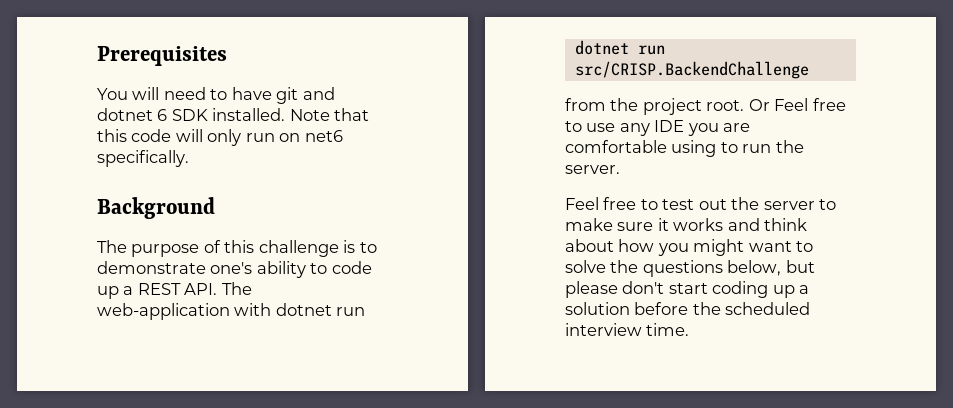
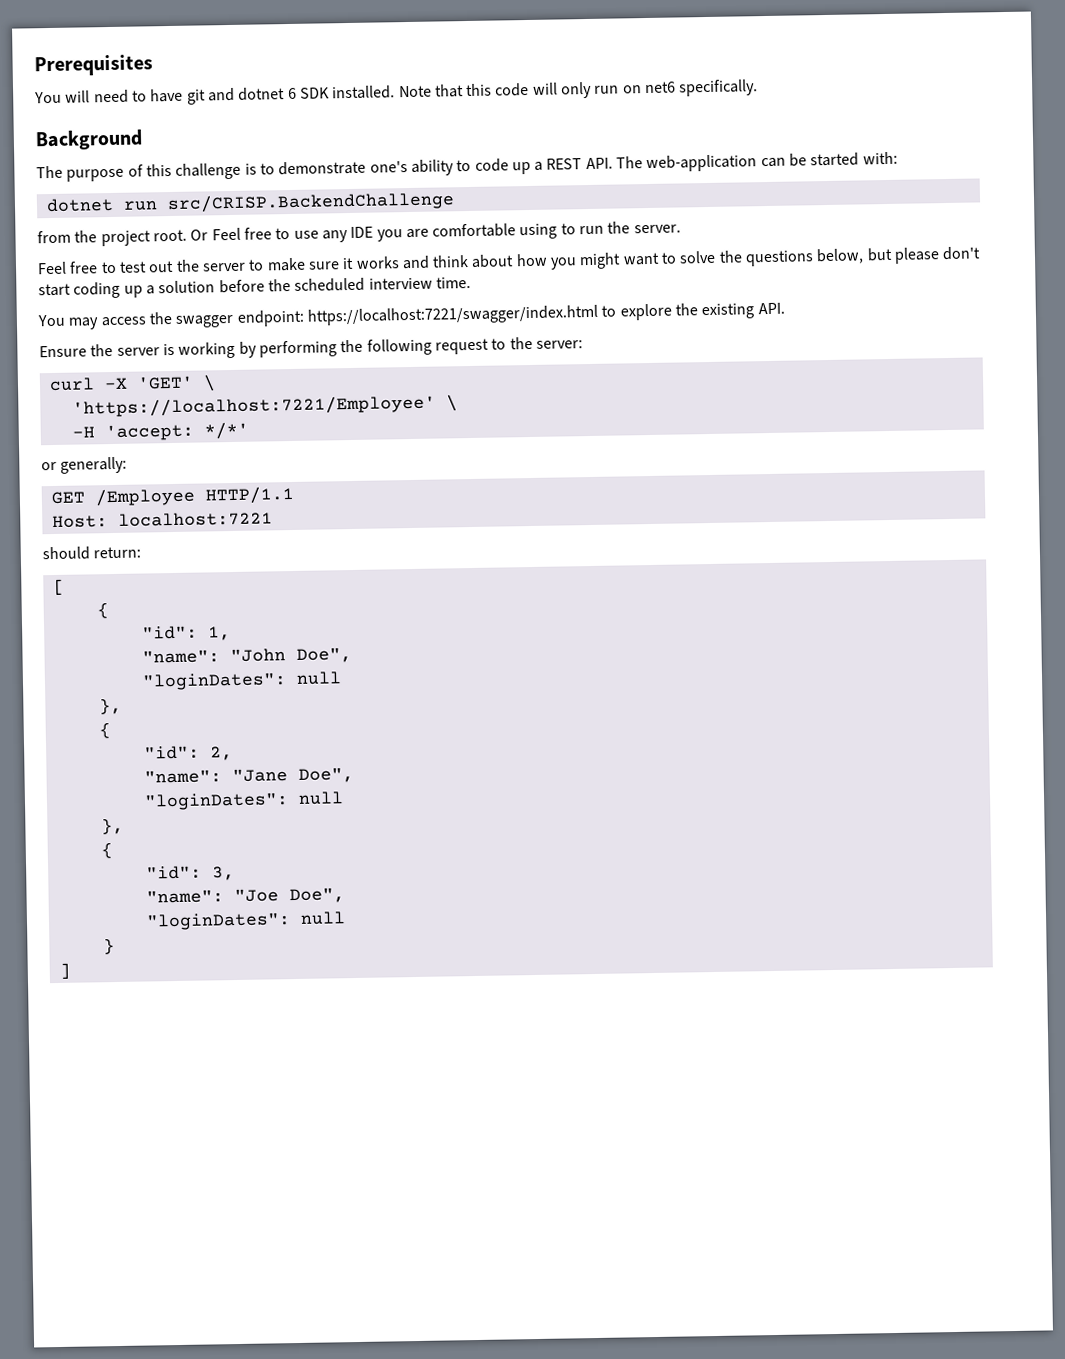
[234,303,366,316] with dotnet run -> [760,151,898,168] can be started with:
(690, 329) none -> [37,302,785,330] [39,336,583,359] [48,374,216,392] [71,394,458,418] [71,421,249,442] [41,456,128,474] [50,485,295,507] [51,511,273,529] [42,546,142,561] [52,578,65,596] [96,602,109,619] [141,625,231,641] [141,647,352,664] [141,671,342,691] [98,697,122,715] [98,722,111,739] [143,745,233,761] [143,767,354,784] [143,791,344,811] [100,817,124,835] [100,842,113,859] [145,865,235,881] [145,887,345,904] [145,911,346,931] [102,938,115,955] [58,962,71,979] // You may access the swagger endpoint: https://localhost:7221/swagger/index.html to explore the existing API. // Ensure the server is working by performing the following request to the server: // curl -X 'GET' \ // 'https://localhost:7221/Employee' \ // -H 'accept: */*' // or generally: // GET /Employee HTTP/1.1 // Host: localhost:7221 // should return: // [ // { // "id": 1, // "name": "John Doe", // "loginDates": null // }, // { // "id": 2, // "name": "Jane Doe", // "loginDates": null // }, // { // "id": 3, // "name": "Joe Doe", // "loginDates": null // } // ]

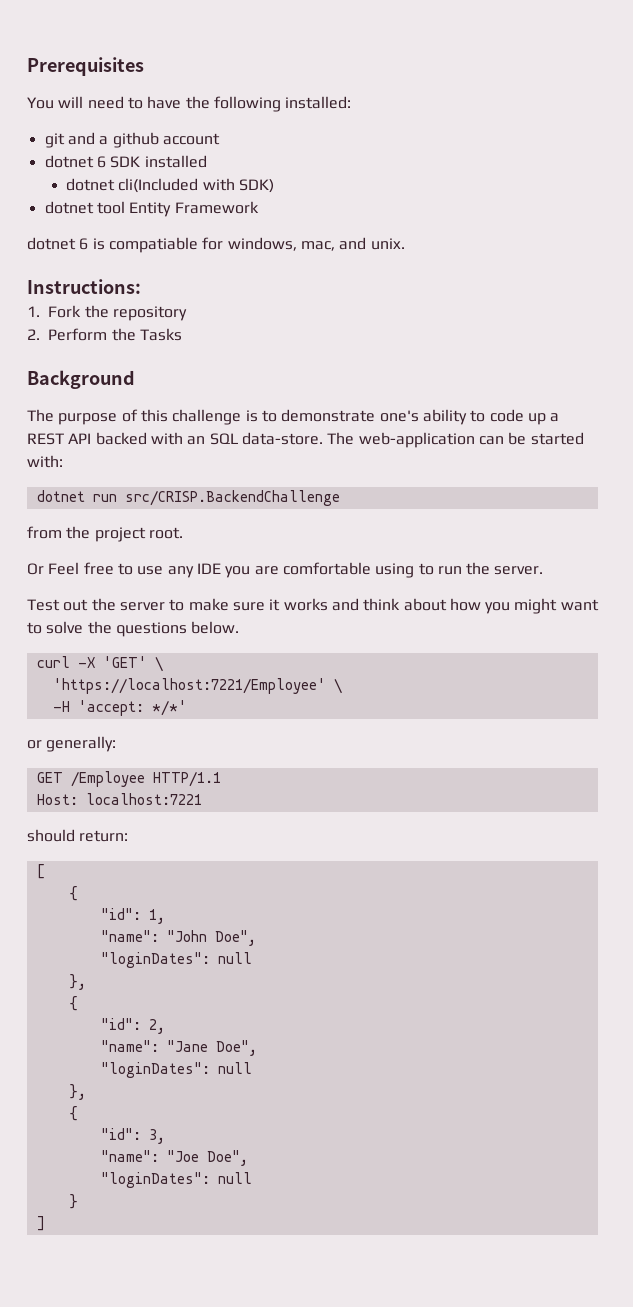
[186,79,759,105] git and dotnet 6 SDK installed. Note that this code will only run on net6 specifically. -> [185,96,352,112] [44,132,220,148] [44,155,207,168] [65,178,274,193] [44,201,259,217] [27,237,405,253] [27,279,141,294] [27,305,188,321] [27,328,183,341] the following installed: // git and a github account // dotnet 6 SDK installed // dotnet cli(Included with SDK) // dotnet tool Entity Framework // dotnet 6 is compatiable for windows, mac, and unix. // Instructions: // 1. Fork the repository // 2. Perform the Tasks
[585,157,613,170] API. -> [68,432,323,445] API backed with an SQL data-store.
(187, 235) none -> (183, 533) //
[37,261,147,275] Feel free to test -> [27,599,60,611] Test
[816,246,982,265] [38,276,471,299] [37,302,785,330] [39,336,583,359] below, but please don't start coding up a solution before the scheduled interview time. // You may access the swagger endpoint: https://localhost:7221/swagger/index.html to explore the existing API. // Ensure the server is working by performing the following request to the server: -> [191,621,240,634] below.

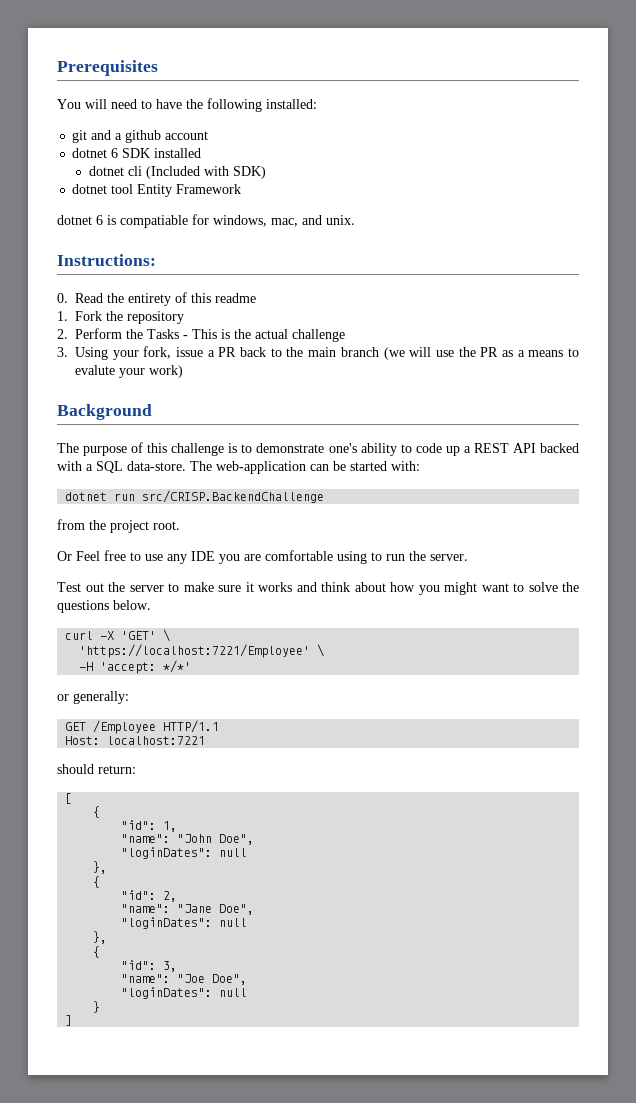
[118,178,199,193] cli(Included -> [127,166,200,179] cli (Included
(141, 286) none -> [57,292,256,306] // 0. Read the entirety of this readme
(183, 334) none -> [183,329,345,342] [57,346,579,360] [75,365,183,378] - This is the actual challenge // 3. Using your fork, issue a PR back to the main branch (we will use the PR as a means to evalute your work)
[187,436,206,445] an -> [86,464,93,471] a

